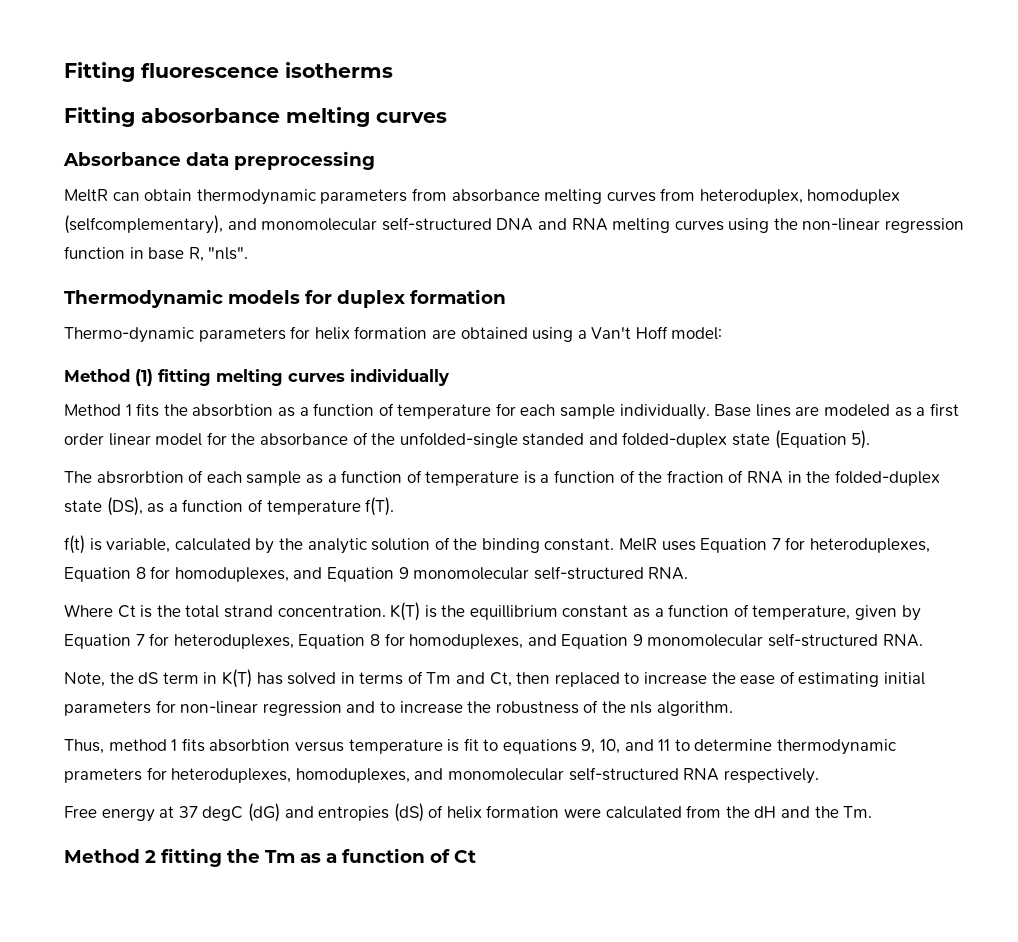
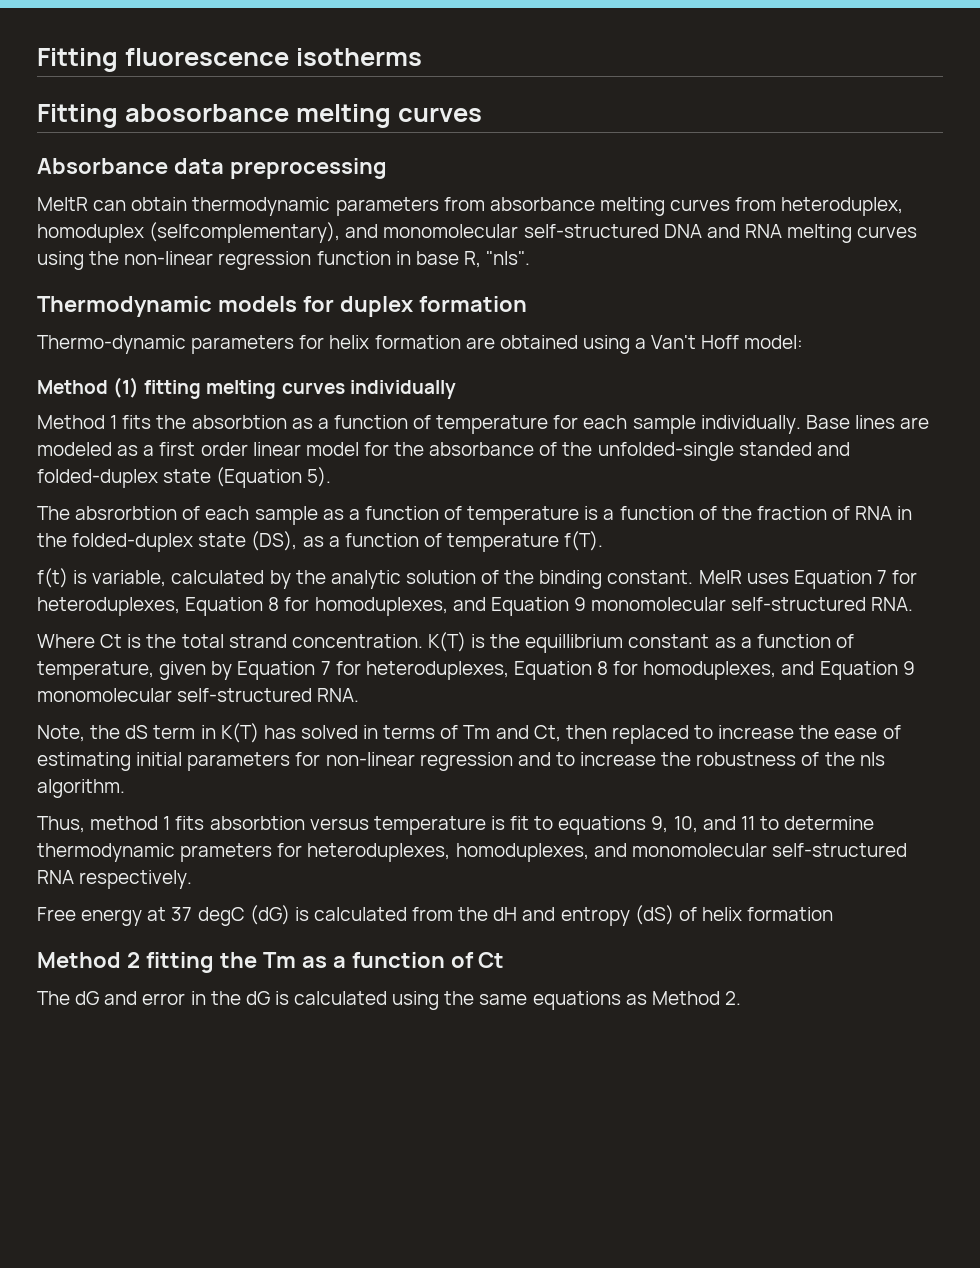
[284,803,602,822] and entropies (dS) of helix formation were -> [294,907,309,921] is
[814,806,873,818] the Tm. -> [560,905,834,926] entropy (dS) of helix formation
(476, 856) none -> [37,991,741,1010] // The dG and error in the dG is calculated using the same equations as Method 2.

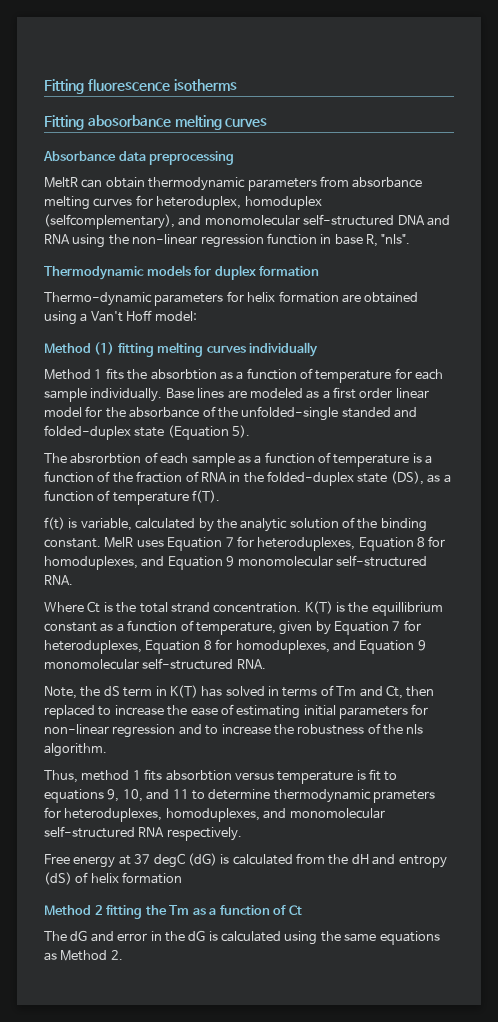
[735,197,777,211] from -> [135,195,153,206] for
[787,224,918,243] melting curves -> (70, 239) none

